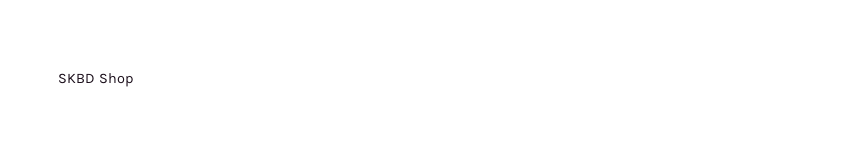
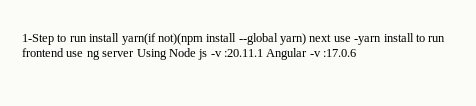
[58,73,133,87] SKBD Shop -> [22,33,446,45] [22,48,357,60] 1-Step to run install yarn(if not)(npm install --global yarn) next use -yarn install to run frontend use ng server Using Node js -v :20.11.1 Angular -v :17.0.6

